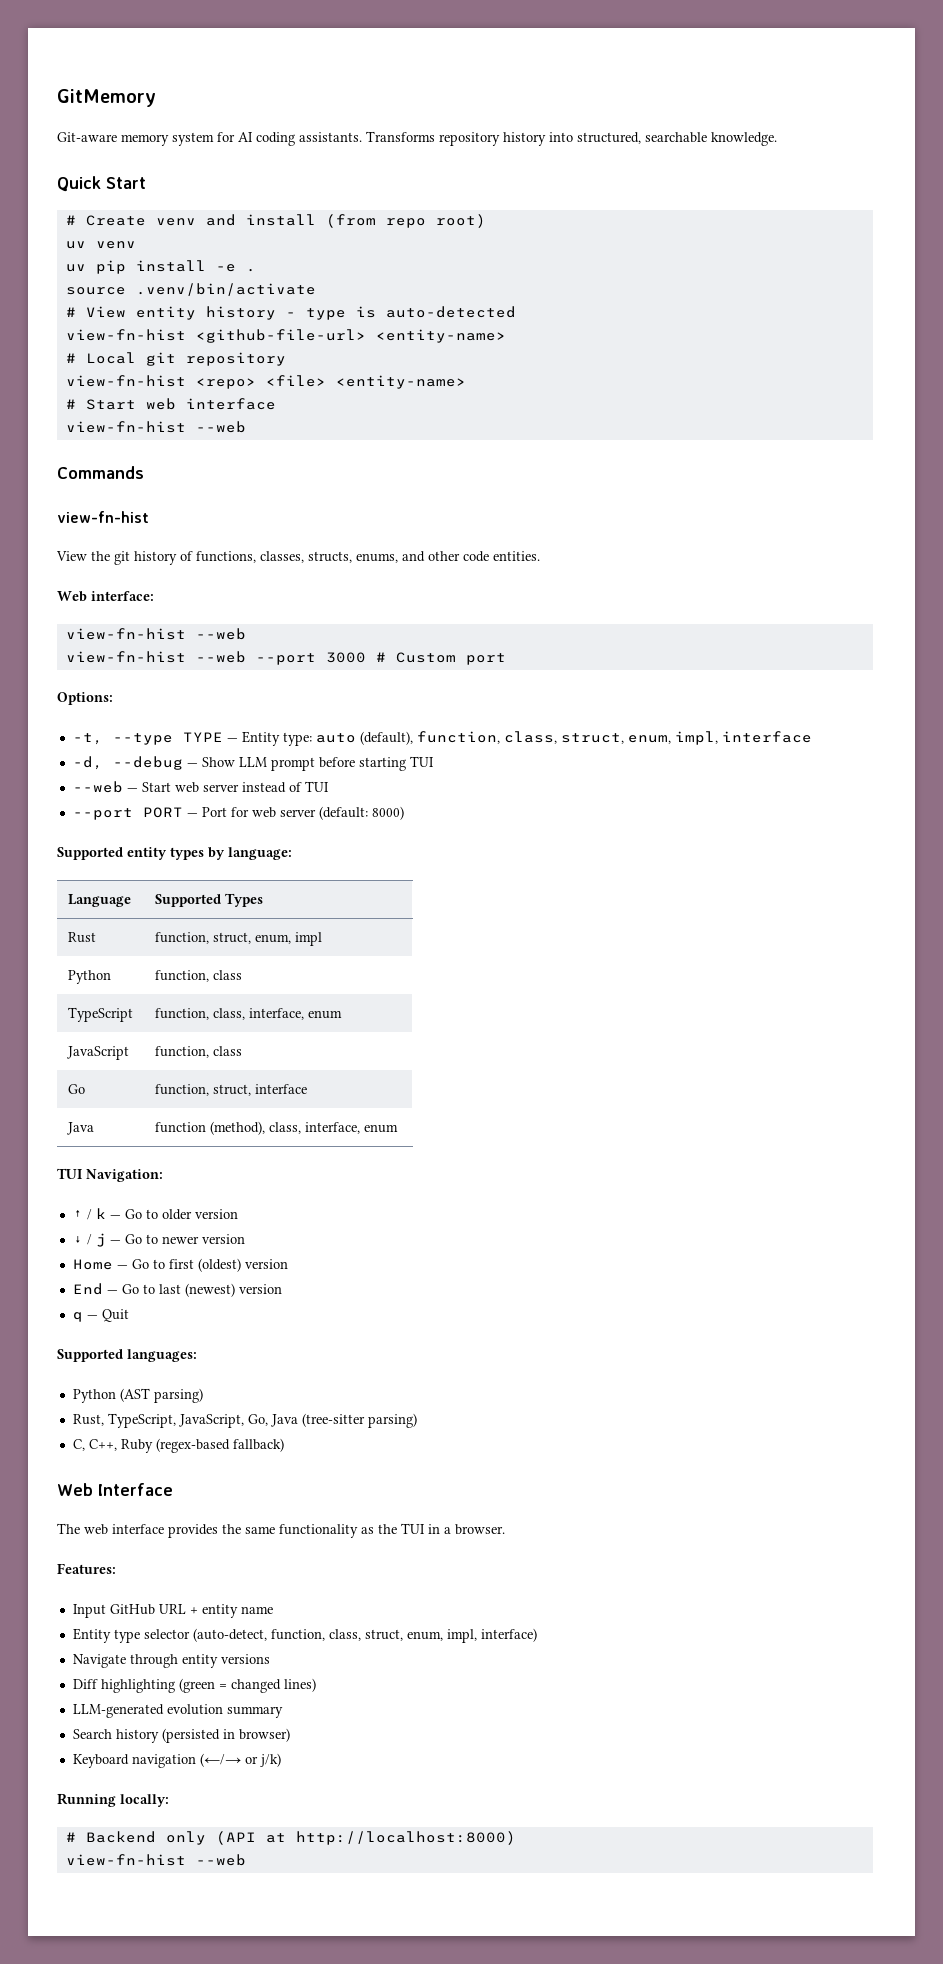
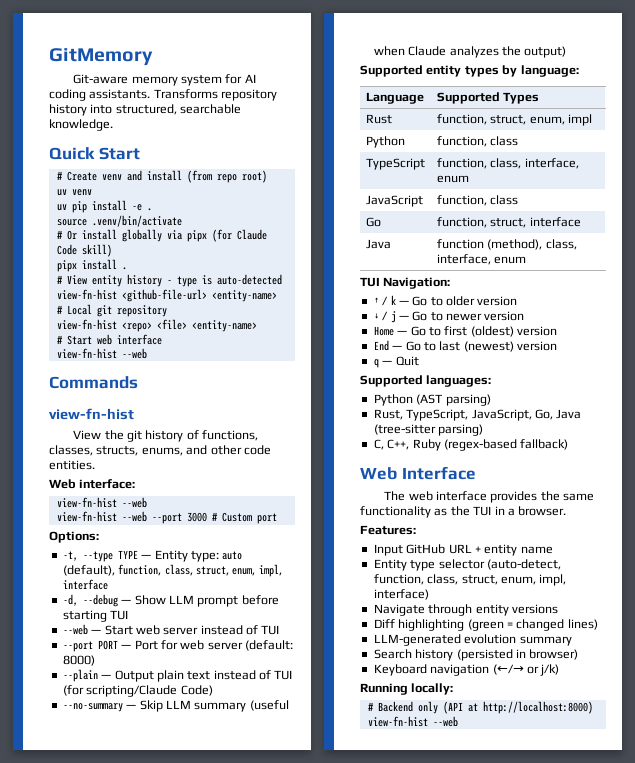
(316, 289) none -> [56,229,267,242] [56,244,112,257] [56,259,127,272] // # Or install globally via pipx (for Claude Code skill) // pipx install .
(404, 813) none -> [62,669,293,682] [62,685,213,697] [62,700,289,712] [373,46,567,58] // --plain — Output plain text instead of TUI (for scripting/Claude Code) // --no-summary — Skip LLM summary (useful when Claude analyzes the output)

